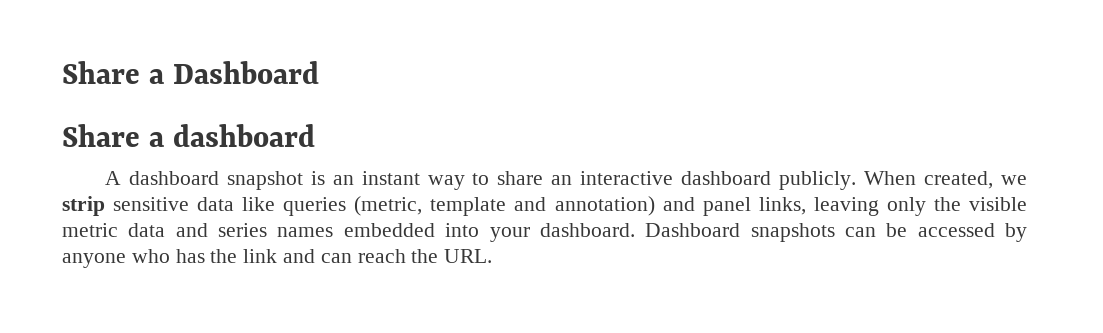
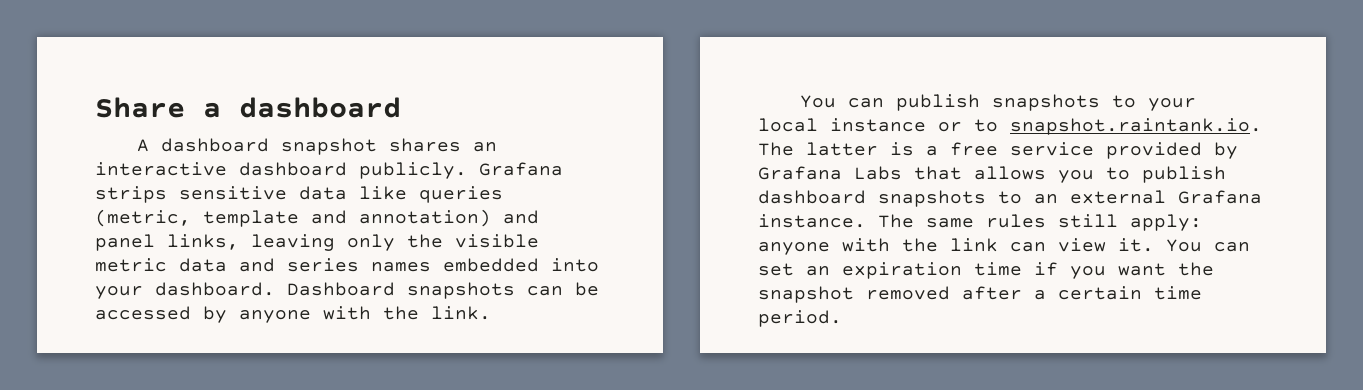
[62,61,320,84] [62,124,165,147] Share a Dashboard // Share a -> [95,97,221,118] Share a
[310,171,1028,190] [62,196,105,216] is an instant way to share an interactive dashboard publicly. When created, we strip -> [389,138,498,152] [95,162,563,179] [95,186,167,203] shares an interactive dashboard publicly. Grafana strips
[131,249,493,263] who has the link and can reach the URL. -> [323,306,491,320] [800,94,1197,111] [758,118,1262,135] [758,142,1238,159] [758,166,1226,183] [758,190,1262,207] [758,214,1202,231] [758,238,1250,255] [758,262,1214,279] [758,286,1202,303] [758,310,842,327] with the link. // You can publish snapshots to your local instance or to snapshot.raintank.io. The latter is a free service provided by Grafana Labs that allows you to publish dashboard snapshots to an external Grafana instance. The same rules still apply: anyone with the link can view it. You can set an expiration time if you want the snapshot removed after a certain time period.

